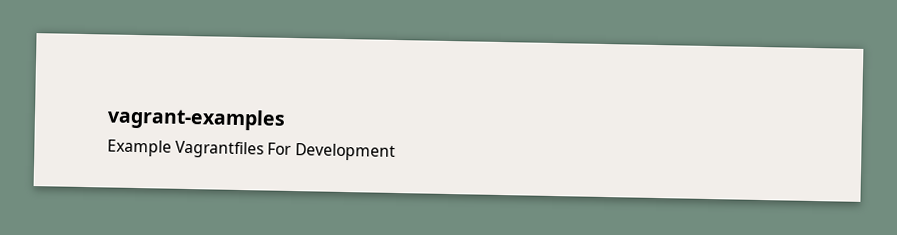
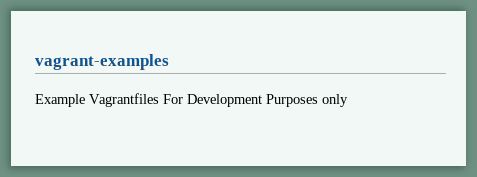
(396, 152) none -> [266,94,348,107] Purposes only

